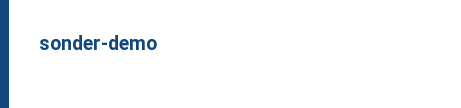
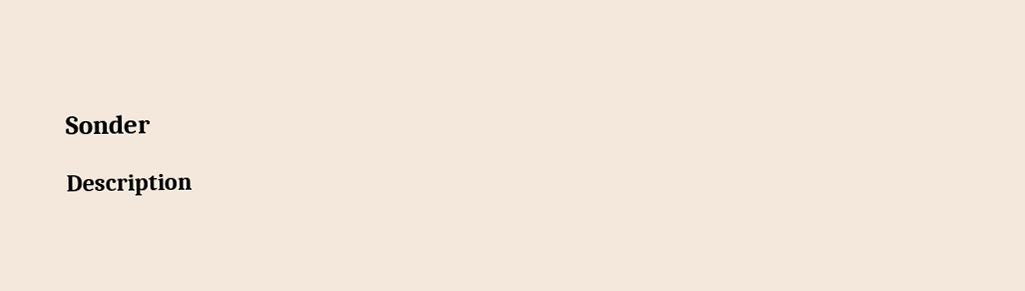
[39,35,157,50] sonder-demo -> [65,114,151,135] [66,173,193,197] Sonder // Description

